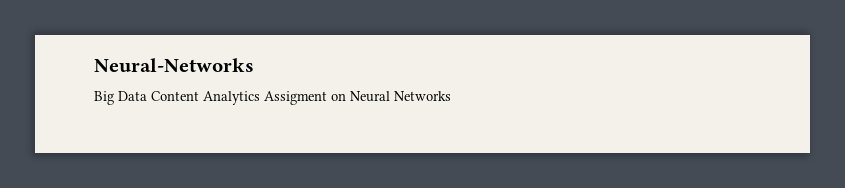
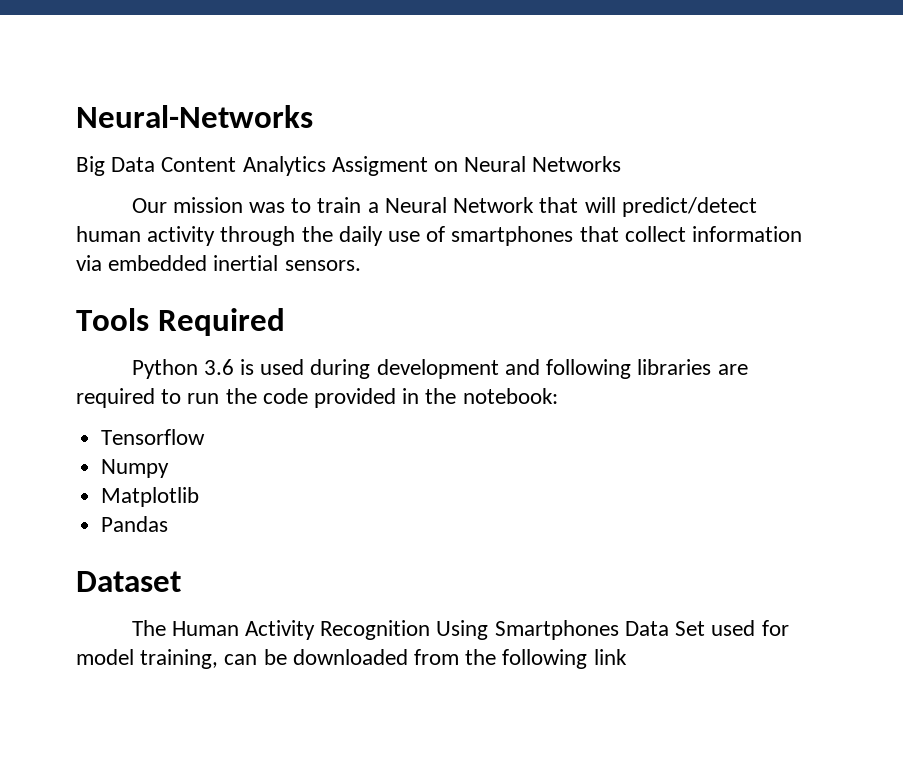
(451, 96) none -> [131,197,757,217] [76,226,803,246] [76,255,361,271] [76,308,285,336] [131,359,748,379] [76,388,558,408] [101,429,206,445] [101,459,170,478] [101,487,200,507] [101,516,169,532] [76,571,181,592] [131,620,789,640] [76,649,627,669] // Our mission was to train a Neural Network that will predict/detect human activity through the daily use of smartphones that collect information via embedded inertial sensors. // Tools Required // Python 3.6 is used during development and following libraries are required to run the code provided in the notebook: // Tensorflow // Numpy // Matplotlib // Pandas // Dataset // The Human Activity Recognition Using Smartphones Data Set used for model training, can be downloaded from the following link

